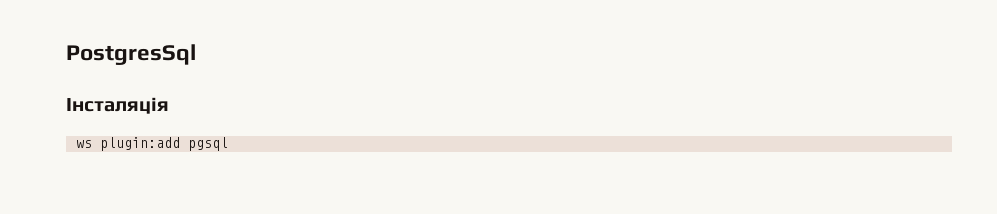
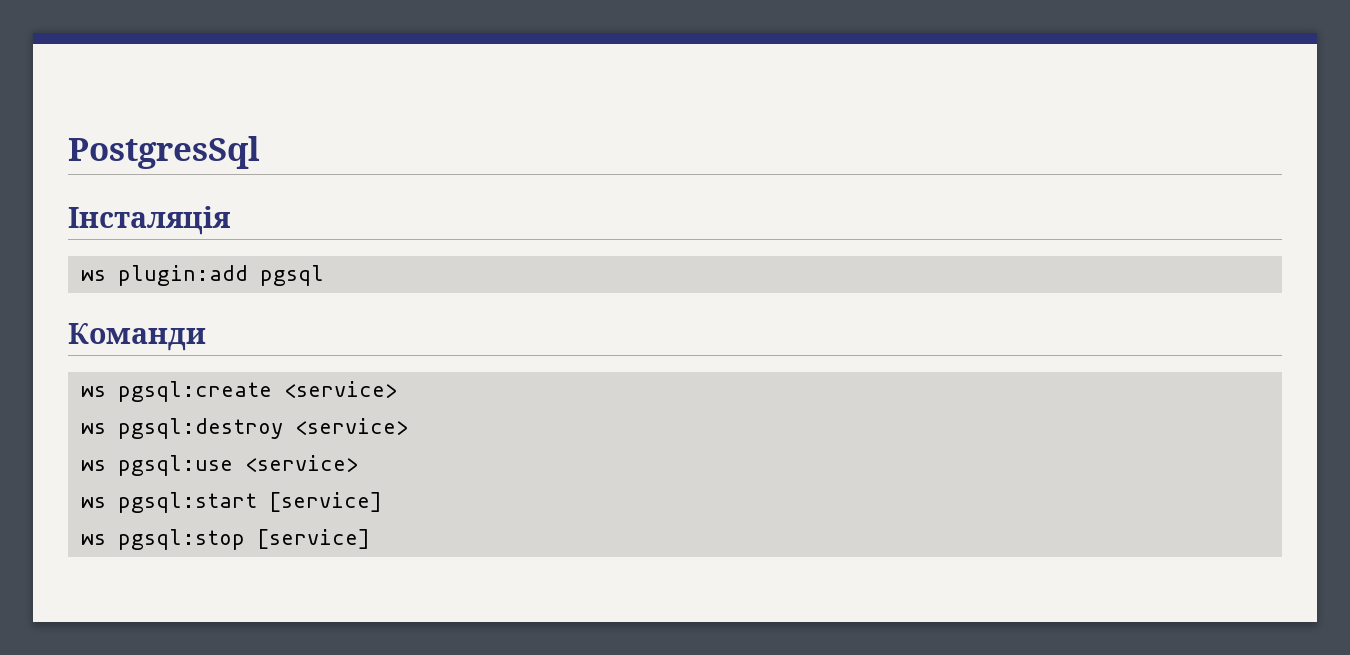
(229, 144) none -> [68,323,206,351] [80,381,397,402] [80,418,408,439] [80,455,358,476] [80,492,382,513] [80,529,370,550] // Команди // ws pgsql:create <service> // ws pgsql:destroy <service> // ws pgsql:use <service> // ws pgsql:start [service] // ws pgsql:stop [service]

